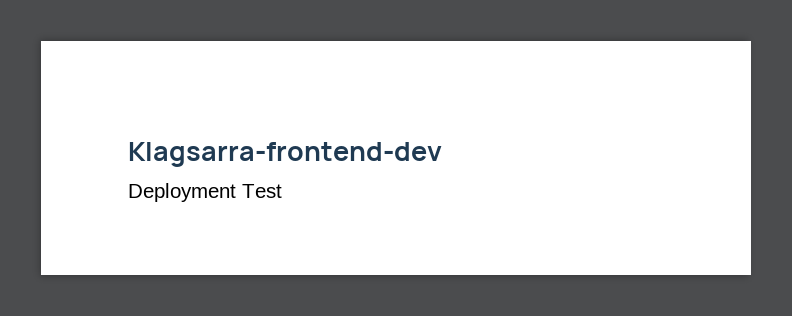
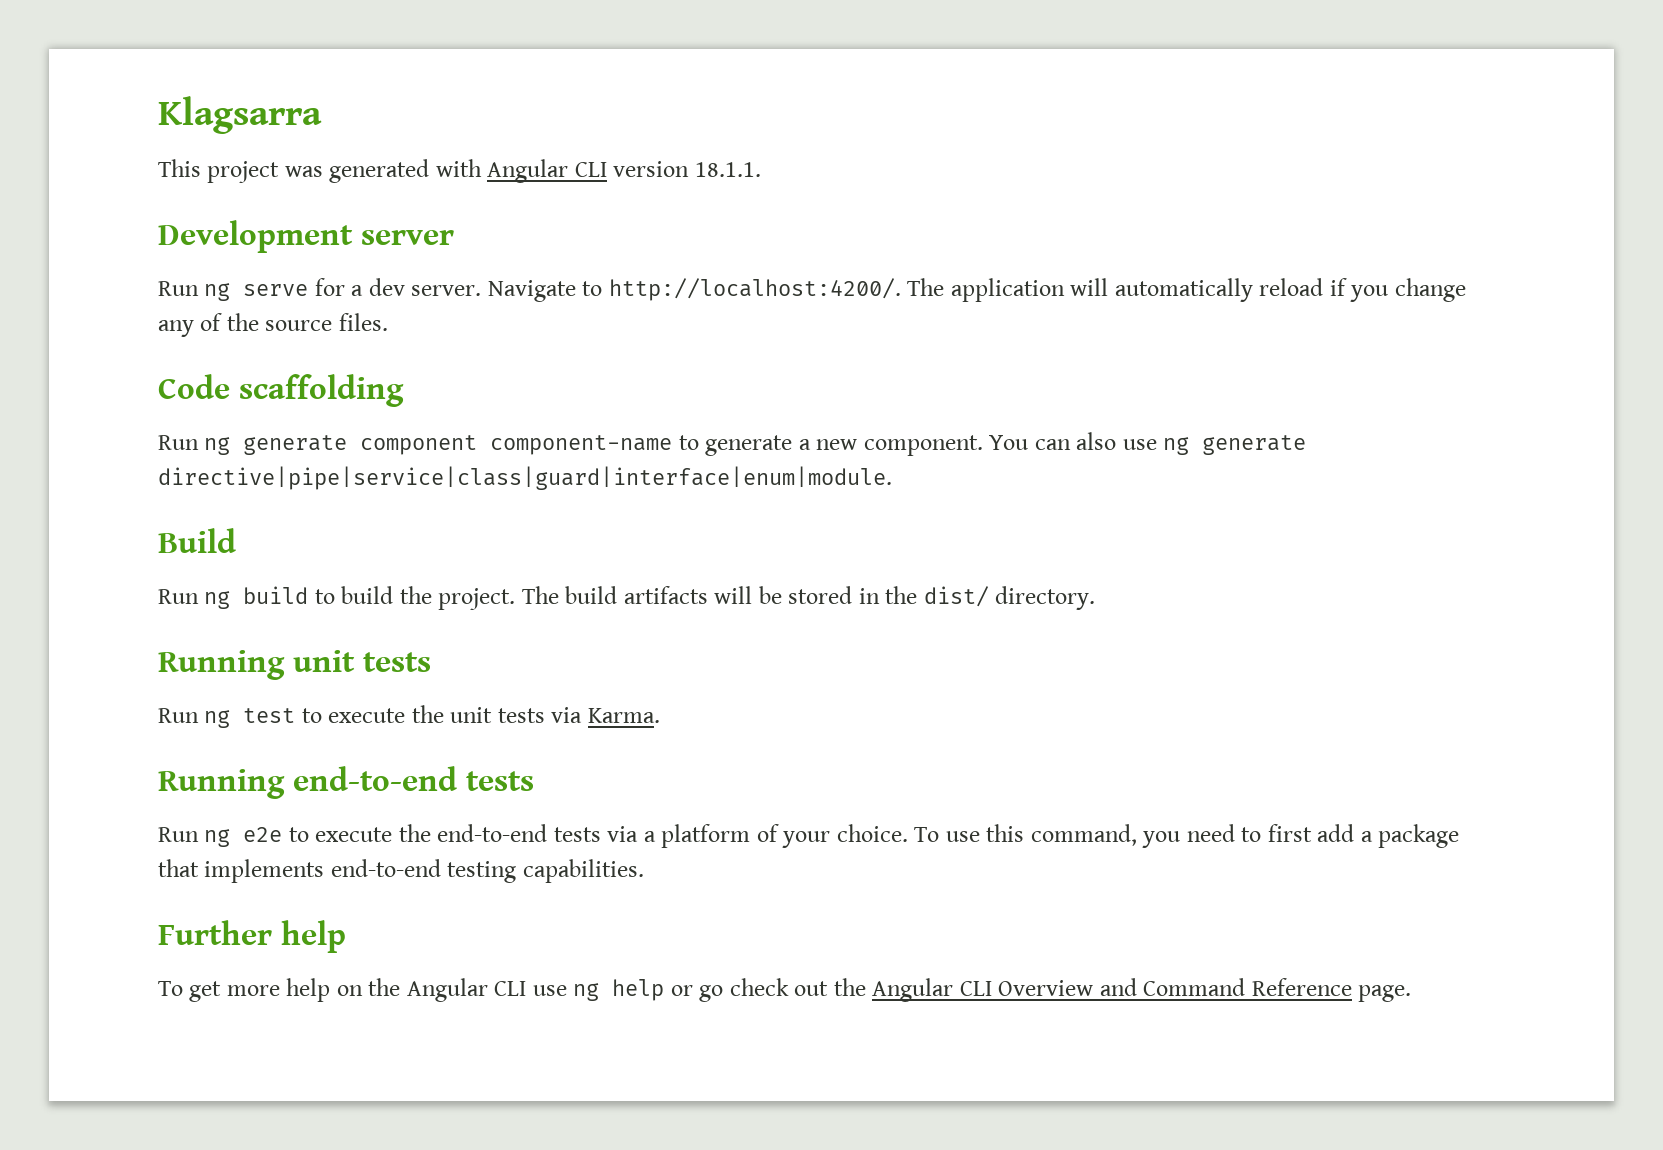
[128,142,442,167] [128,183,282,202] Klagsarra-frontend-dev // Deployment Test -> [158,96,322,134] [158,159,761,183] [158,220,454,253] [158,278,1466,302] [158,313,388,337] [158,374,404,407] [158,432,1307,456] [158,466,892,490] [158,528,236,553] [158,586,1096,610] [158,650,431,680] [158,705,660,728] [158,766,534,799] [158,824,1460,848] [158,859,644,883] [158,920,346,953] [158,978,1412,1002] Klagsarra // This project was generated with Angular CLI version 18.1.1. // Development server // Run ng serve for a dev server. Navigate to http://localhost:4200/. The application will automatically reload if you change any of the source files. // Code scaffolding // Run ng generate component component-name to generate a new component. You can also use ng generate directive|pipe|service|class|guard|interface|enum|module. // Build // Run ng build to build the project. The build artifacts will be stored in the dist/ directory. // Running unit tests // Run ng test to execute the unit tests via Karma. // Running end-to-end tests // Run ng e2e to execute the end-to-end tests via a platform of your choice. To use this command, you need to first add a package that implements end-to-end testing capabilities. // Further help // To get more help on the Angular CLI use ng help or go check out the Angular CLI Overview and Command Reference page.

